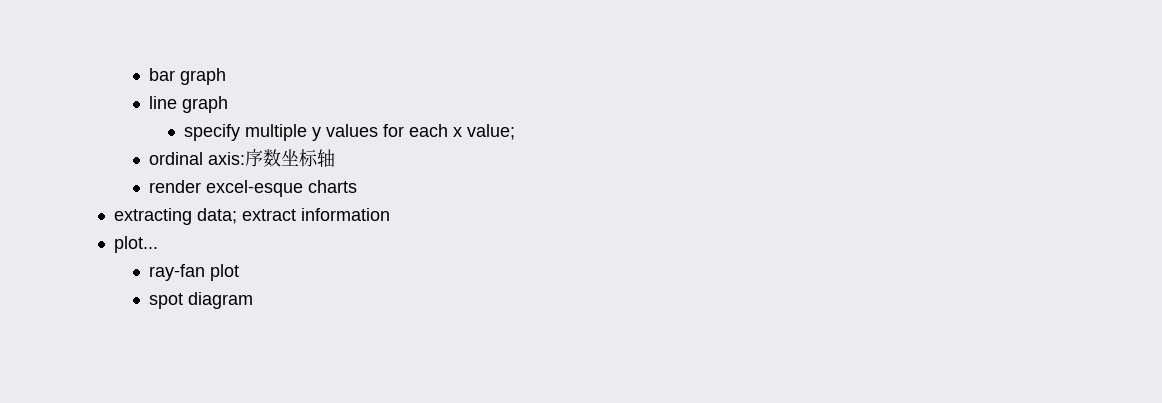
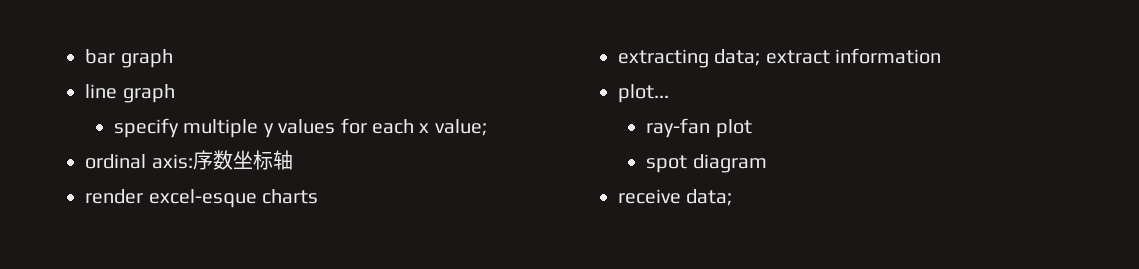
(254, 300) none -> [618,189,733,206] // receive data;

